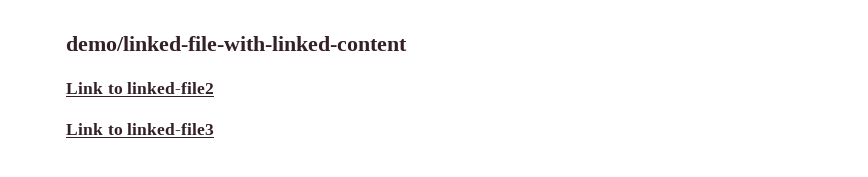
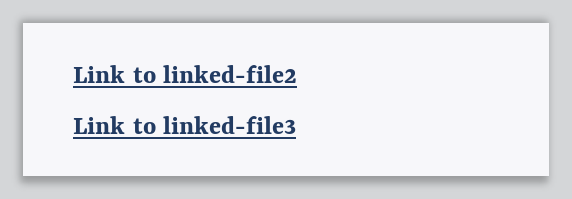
[66,36,407,51] demo/linked-file-with-linked-content // -> (73, 74) none

